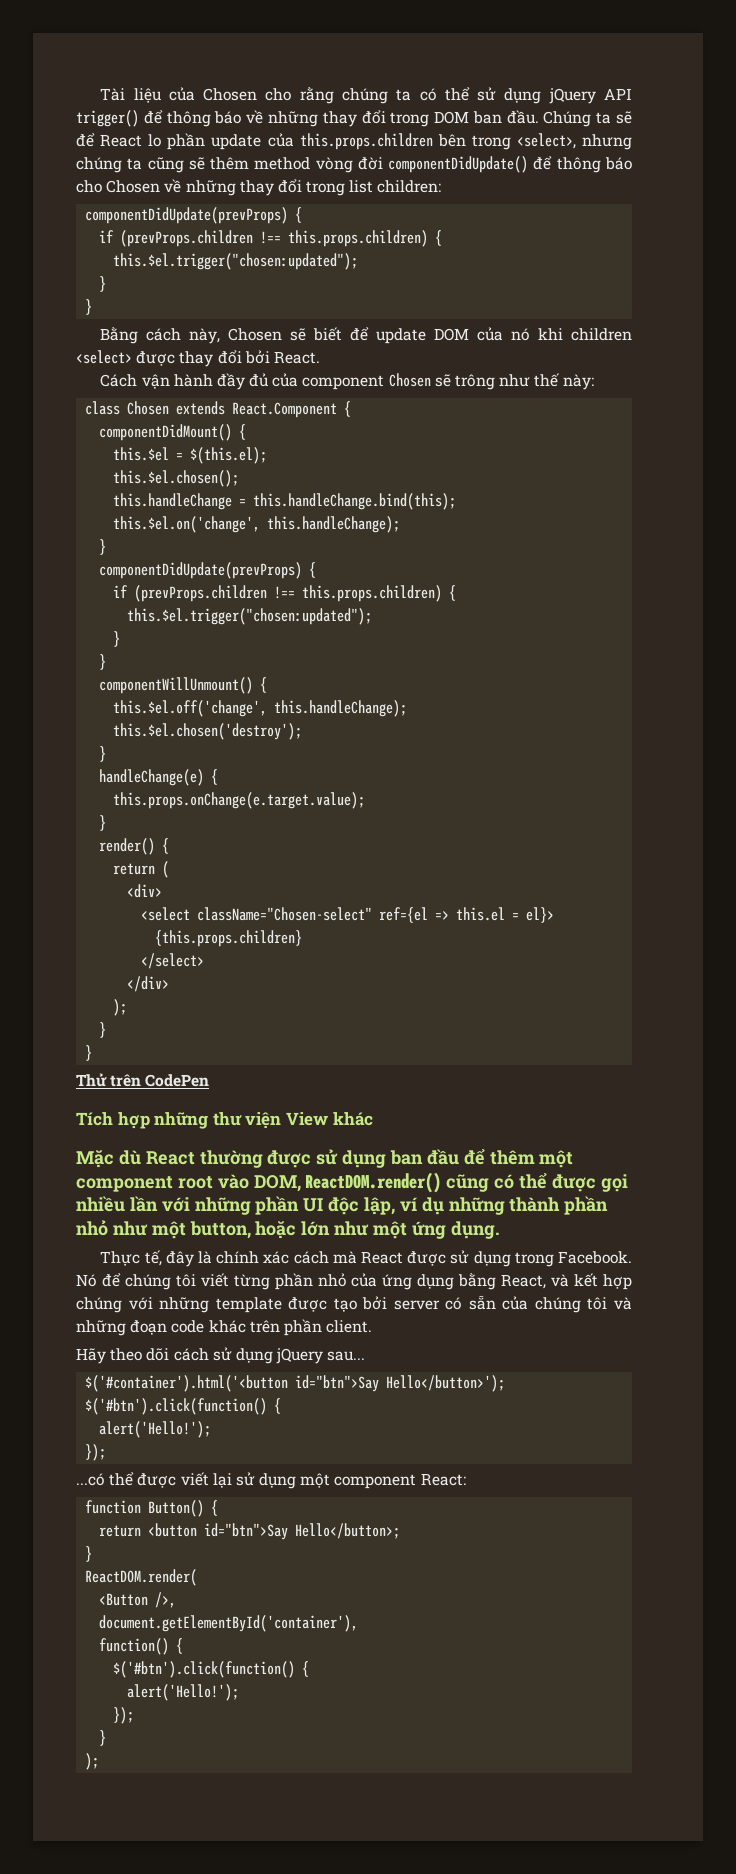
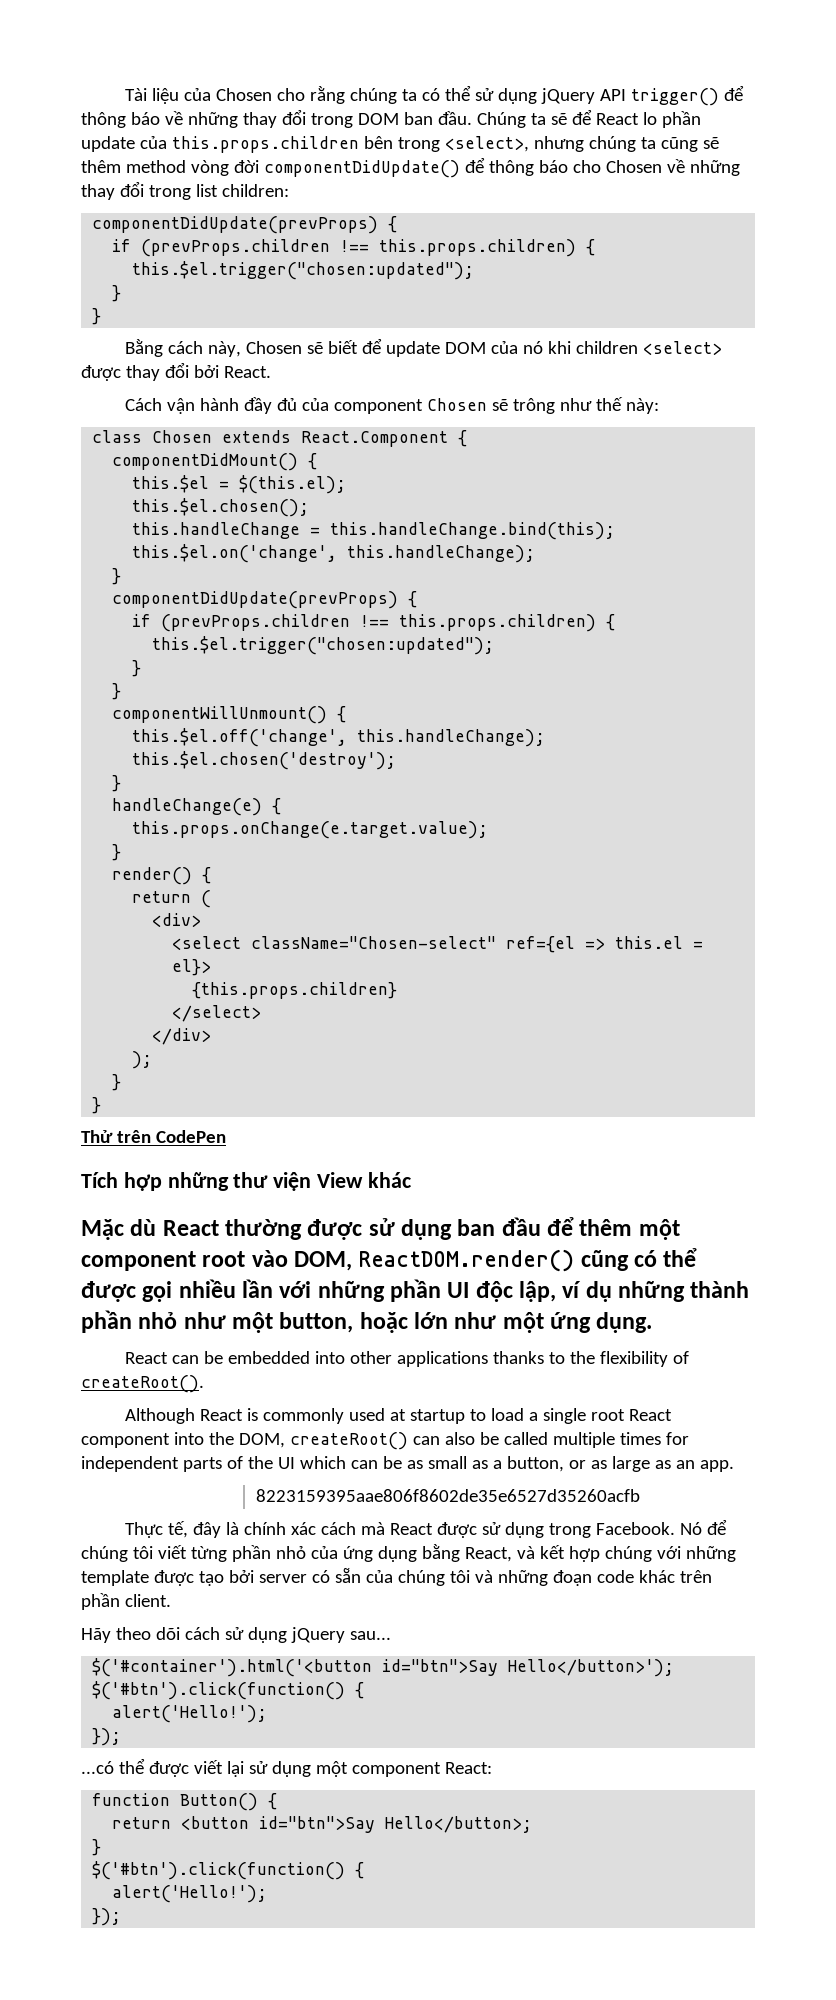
(500, 1230) none -> [124,1351,689,1367] [81,1375,204,1393] [124,1408,672,1424] [81,1432,689,1450] [81,1456,734,1472] [255,1489,640,1502] // React can be embedded into other applications thanks to the flexibility of createRoot(). // Although React is commonly used at startup to load a single root React component into the DOM, createRoot() can also be called multiple times for independent parts of the UI which can be as small as a button, or as large as an app. // 8223159395aae806f8602de35e6527d35260acfb
[85,1569,198,1586] [99,1592,177,1608] [99,1615,359,1632] [99,1638,184,1655] [113,1661,310,1678] [127,1684,240,1701] [113,1707,135,1724] [99,1730,107,1746] [85,1753,100,1770] // ReactDOM.render( // <Button />, // document.getElementById('container'), // function() { // $('#btn').click(function() { // alert('Hello!'); // }); // } // ); -> [92,1861,365,1880] [112,1885,268,1903] [92,1908,122,1926] // $('#btn').click(function() { // alert('Hello!'); // });

